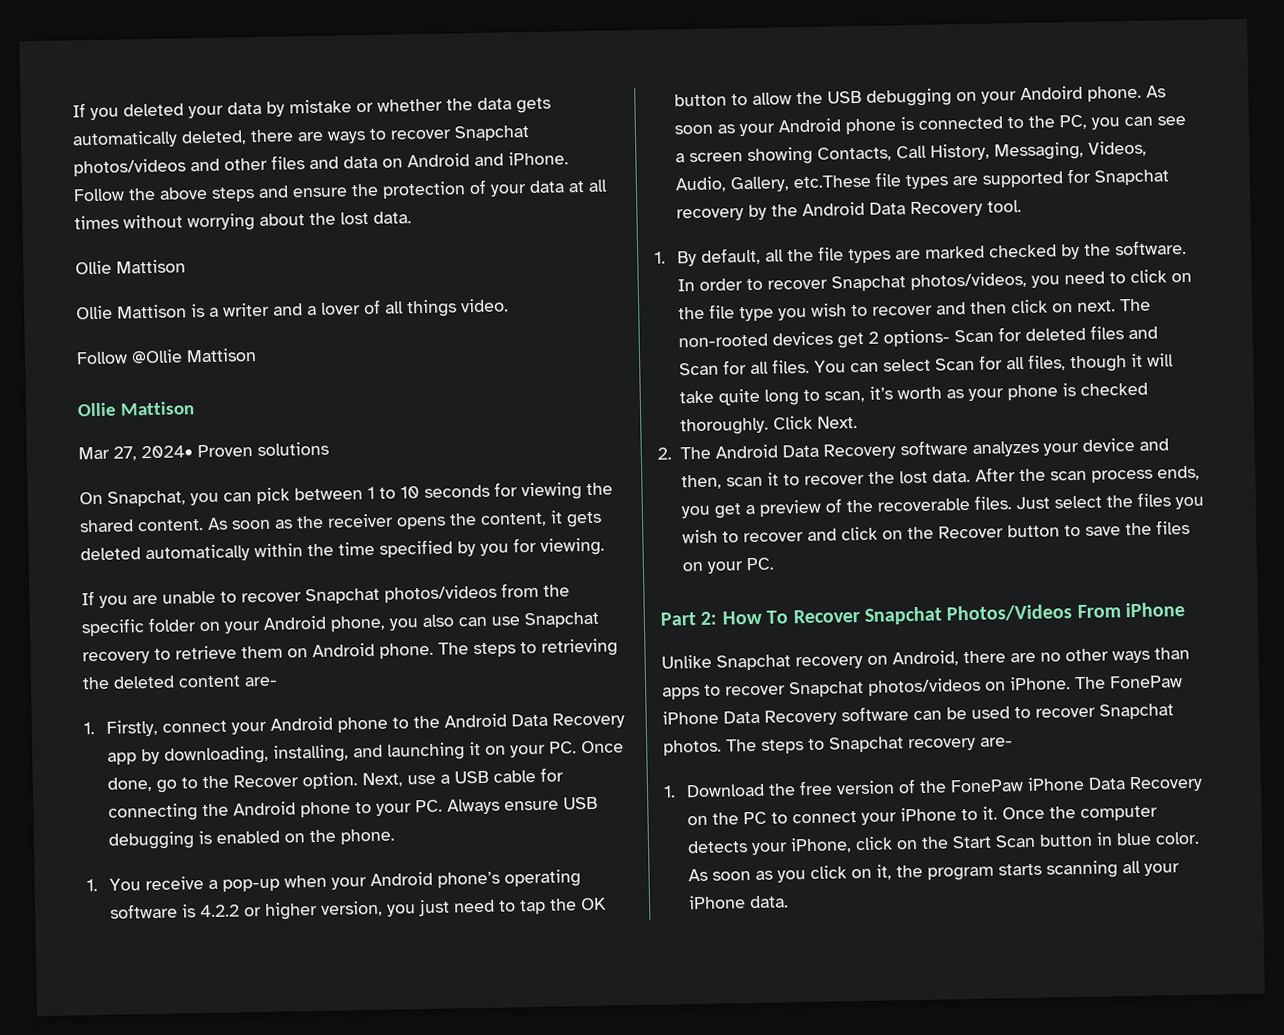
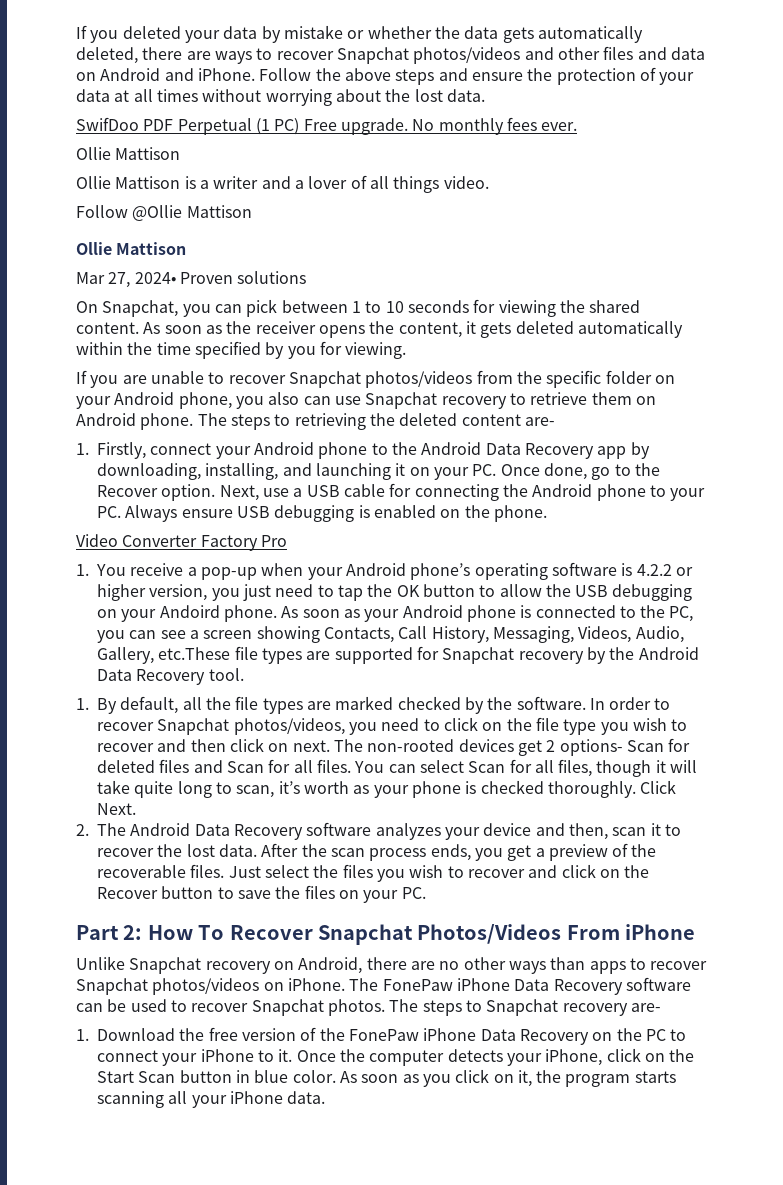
(412, 217) none -> [76,117,578,135] // SwifDoo PDF Perpetual (1 PC) Free upgrade. No monthly fees ever.
(395, 836) none -> [76,534,287,551] // Video Converter Factory Pro

